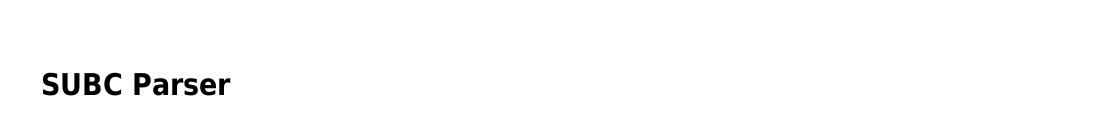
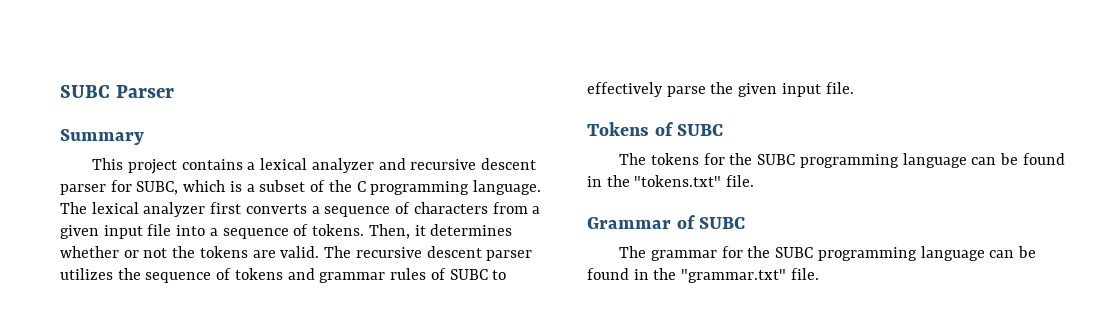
(231, 84) none -> [60,129,144,145] [92,158,537,174] [60,180,541,195] [60,202,541,217] [60,224,513,239] [60,246,533,261] [60,268,507,283] [587,82,854,97] [587,122,724,136] [619,153,1065,168] [587,175,755,187] [587,215,746,229] [619,246,1037,261] [587,268,819,283] // Summary // This project contains a lexical analyzer and recursive descent parser for SUBC, which is a subset of the C programming language. The lexical analyzer first converts a sequence of characters from a given input file into a sequence of tokens. Then, it determines whether or not the tokens are valid. The recursive descent parser utilizes the sequence of tokens and grammar rules of SUBC to effectively parse the given input file. // Tokens of SUBC // The tokens for the SUBC programming language can be found in the "tokens.txt" file. // Grammar of SUBC // The grammar for the SUBC programming language can be found in the "grammar.txt" file.

